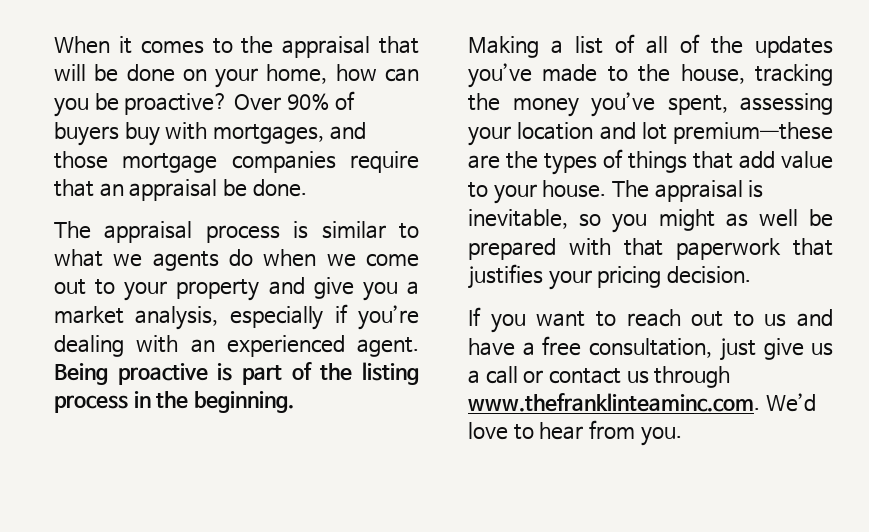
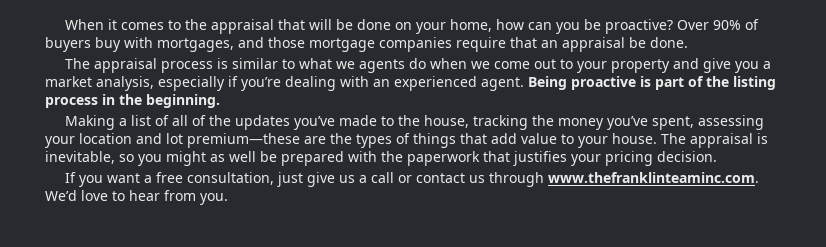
[623,238,664,256] that -> [381,151,403,162] the
[595,309,834,327] [468,338,515,356] to reach out to us and have -> (140, 178) none

